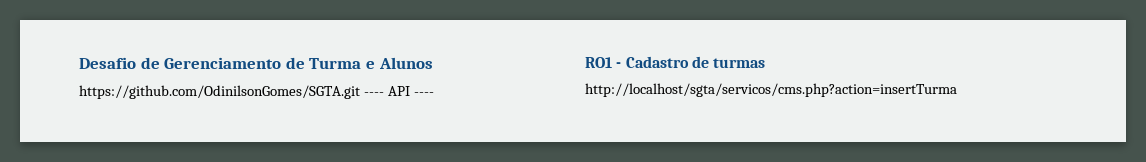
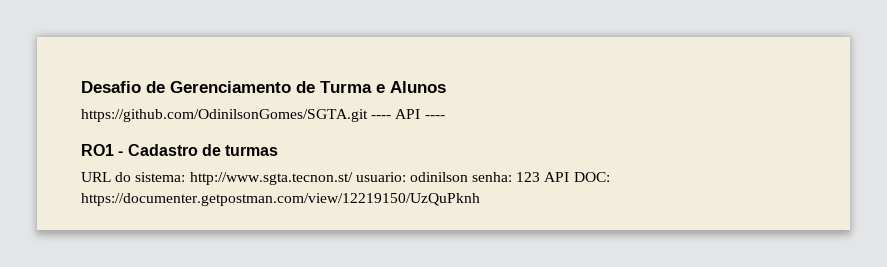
[585,83,957,97] http://localhost/sgta/servicos/cms.php?action=insertTurma -> [81,172,610,185] [81,193,480,206] URL do sistema: http://www.sgta.tecnon.st/ usuario: odinilson senha: 123 API DOC: https://documenter.getpostman.com/view/12219150/UzQuPknh

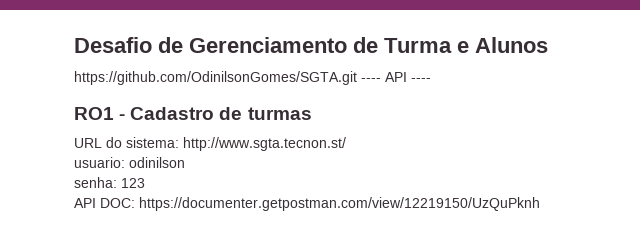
(353, 178) none -> (346, 144) //
(468, 177) none -> (185, 162) //
(541, 177) none -> (145, 183) //

